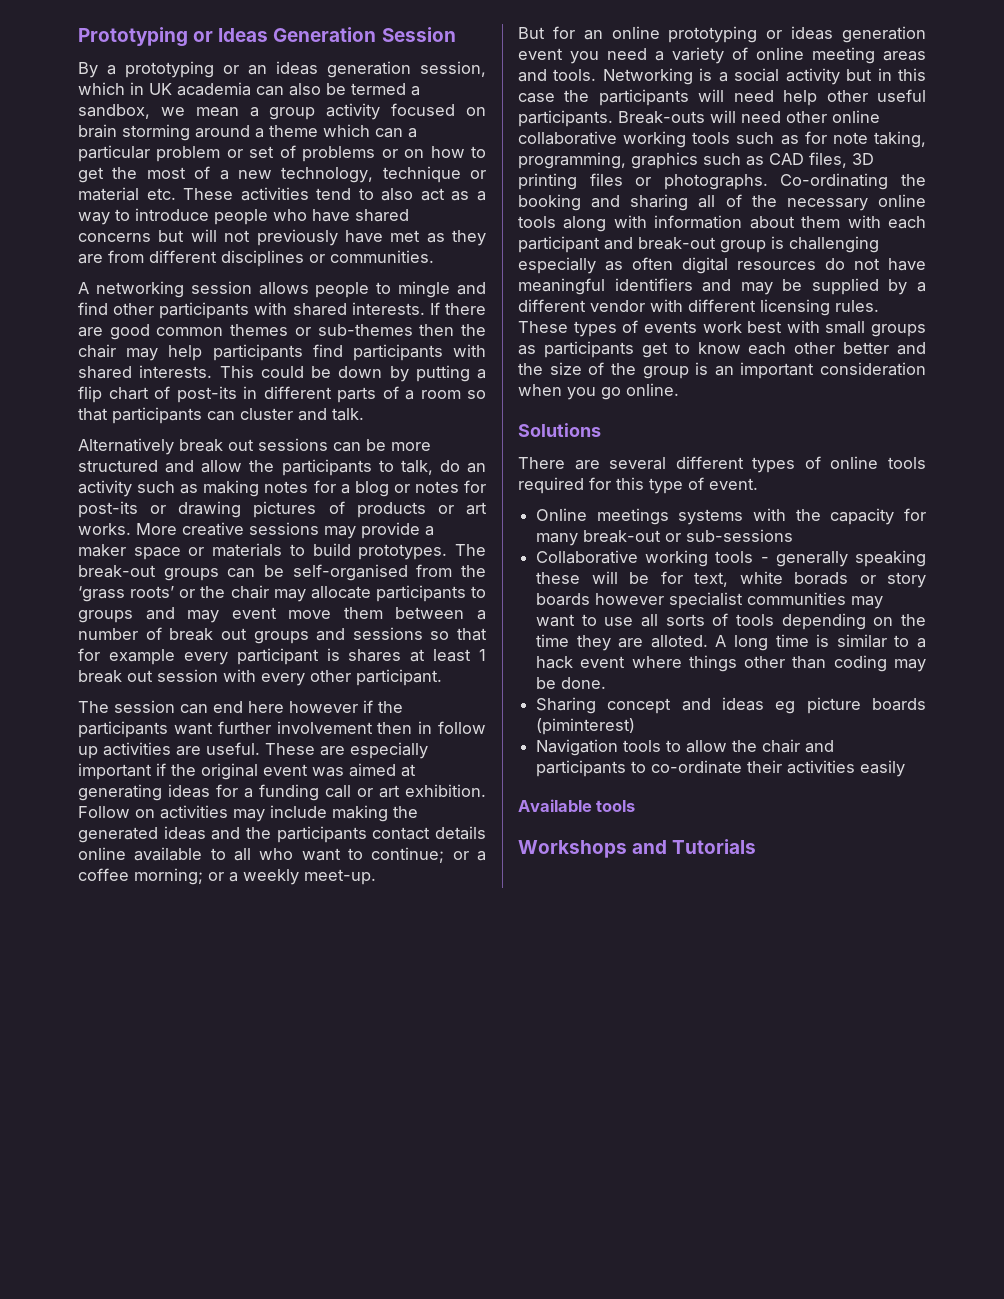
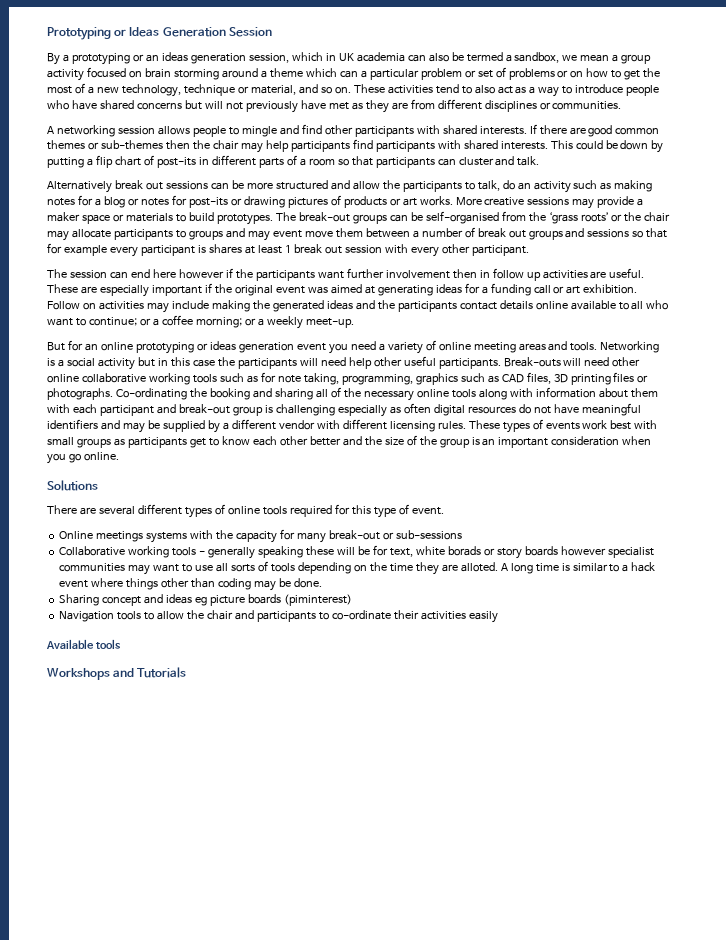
[78,187,176,201] material etc. -> [250,84,351,95] material, and so on.

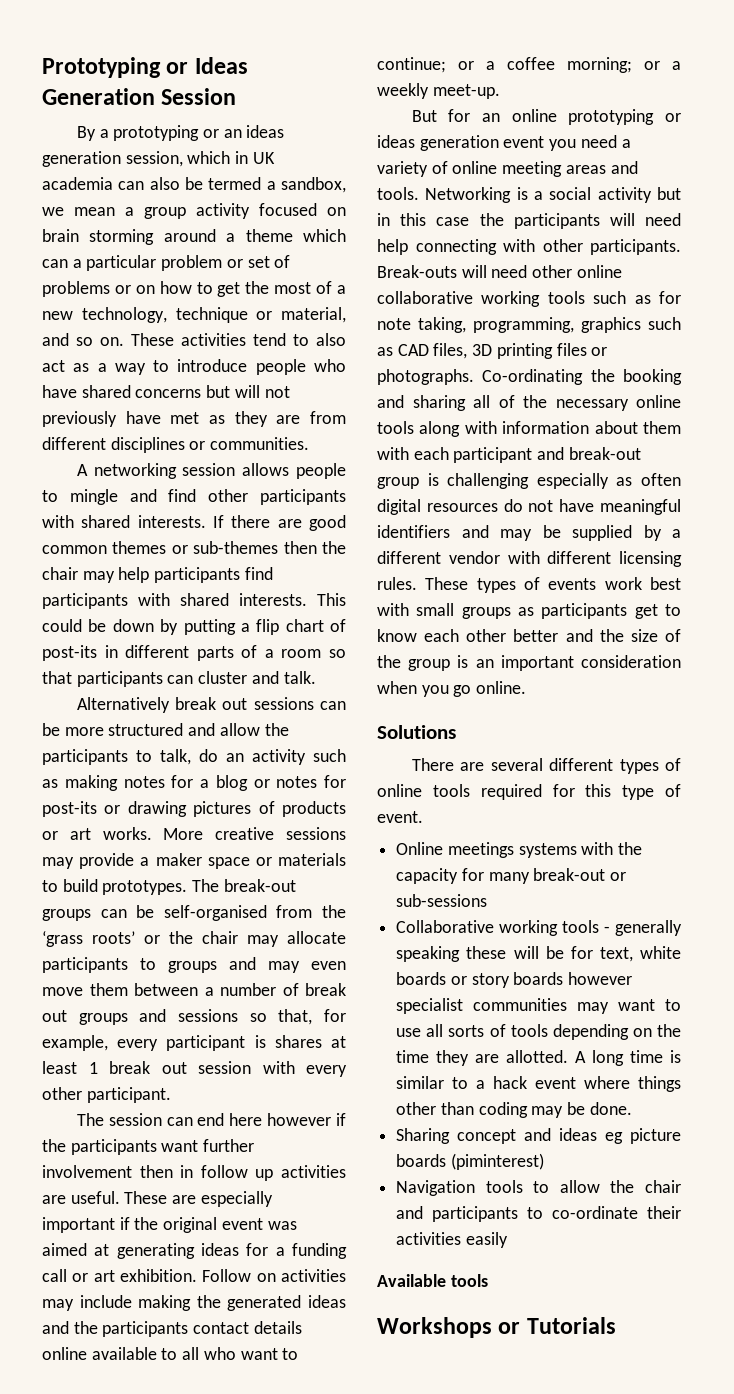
[272,230,302,238] event -> [311,961,346,970] even
[646,228,668,238] [47,243,107,256] that for example -> [278,1009,346,1025] [42,1035,108,1051] that, for example,
[373,356,436,367] other useful -> [415,239,583,255] connecting with other
[447,546,481,556] borads -> [396,972,447,985] boards
[460,562,498,572] alloted. -> [506,1050,569,1063] allotted.
[113,668,135,677] and -> [498,1322,521,1334] or

